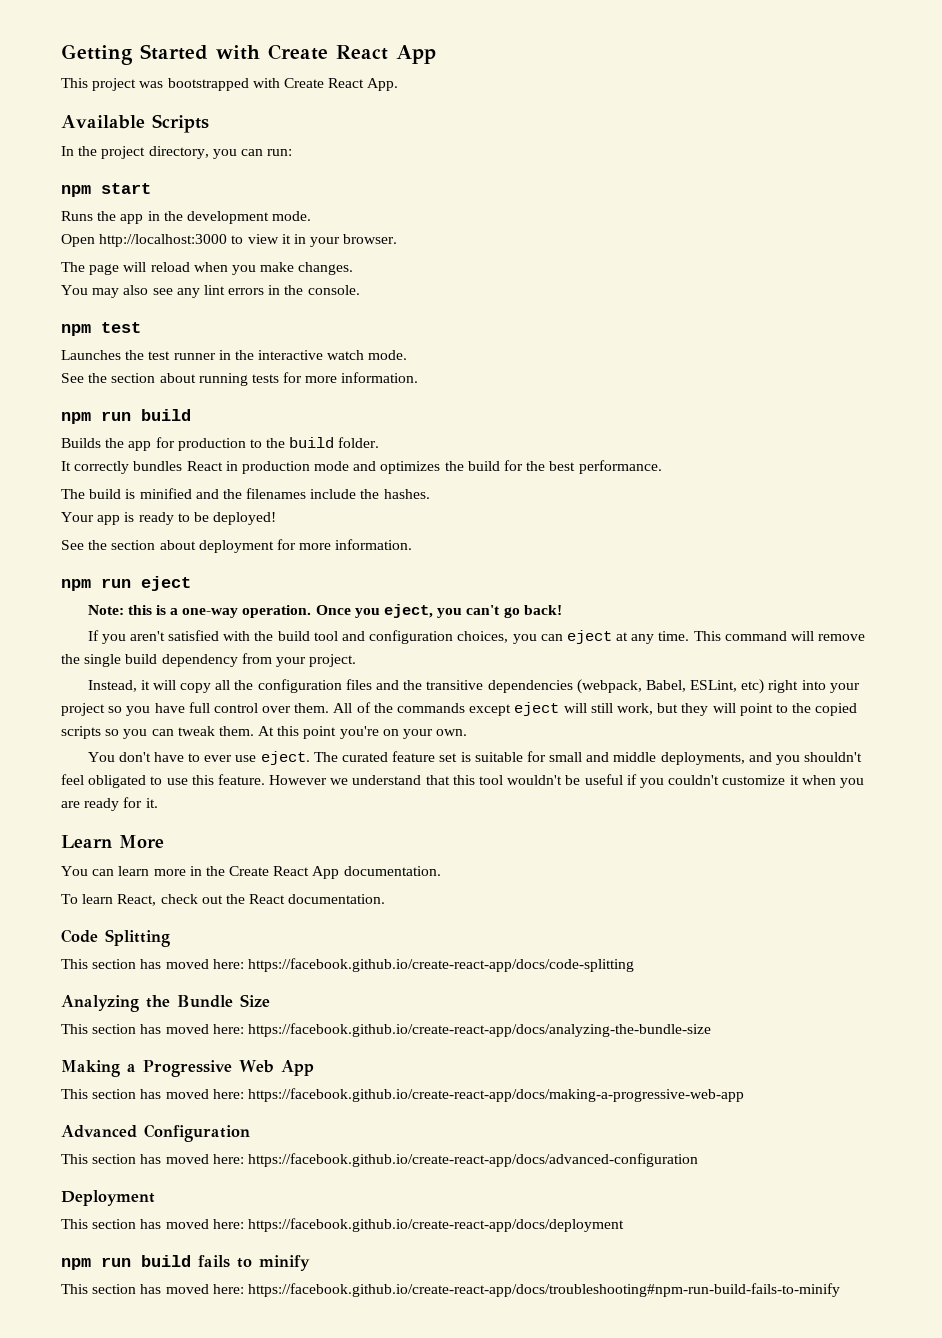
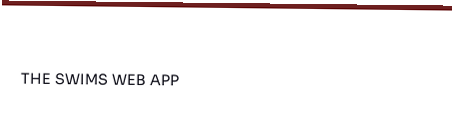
[61,44,436,65] [61,78,399,91] [61,114,209,133] [61,146,293,159] [61,183,151,197] [61,211,312,224] [61,234,398,247] [61,262,354,275] [61,285,360,298] [61,322,141,336] [61,350,408,360] [61,372,419,386] [61,409,191,424] [61,437,380,451] [61,460,662,474] [61,488,430,499] [61,512,277,525] [61,539,413,553] [61,576,191,591] [87,604,562,618] [87,630,866,644] [61,653,357,667] [87,679,860,694] [61,702,858,716] [61,726,468,739] [87,751,863,765] [61,774,864,788] [61,797,158,811] [61,835,164,848] [61,866,441,879] [61,894,386,906] [61,929,170,947] [61,958,634,972] [61,994,270,1012] [61,1023,711,1037] [61,1060,314,1077] [61,1088,744,1102] [61,1124,250,1142] [61,1153,698,1167] [61,1190,155,1206] [61,1218,624,1232] [61,1255,310,1271] [61,1283,840,1297] Getting Started with Create React App // This project was bootstrapped with Create React App. // Available Scripts // In the project directory, you can run: // npm start // Runs the app in the development mode. // Open http://localhost:3000 to view it in your browser. // The page will reload when you make changes. // You may also see any lint errors in the console. // npm test // Launches the test runner in the interactive watch mode. // See the section about running tests for more information. // npm run build // Builds the app for production to the build folder. // It correctly bundles React in production mode and optimizes the build for the best performance. // The build is minified and the filenames include the hashes. // Your app is ready to be deployed! // See the section about deployment for more information. // npm run eject // Note: this is a one-way operation. Once you eject, you can't go back! // If you aren't satisfied with the build tool and configuration choices, you can eject at any time. This command will remove the single build dependency from your project. // Instead, it will copy all the configuration files and the transitive dependencies (webpack, Babel, ESLint, etc) right into your project so you have full control over them. All of the commands except eject will still work, but they will point to the copied scripts so you can tweak them. At this point you're on your own. // You don't have to ever use eject. The curated feature set is suitable for small and middle deployments, and you shouldn't feel obligated to use this feature. However we understand that this tool wouldn't be useful if you couldn't customize it when you are ready for it. // Learn More // You can learn more in the Create React App documentation. // To learn React, check out the React documentation. // Code Splitting // This section has moved here: https://facebook.github.io/create-react-app/docs/code-splitting // Analyzing the Bundle Size // This section has moved here: https://facebook.github.io/create-react-app/docs/analyzing-the-bundle-size // Making a Progressive Web App // This section has moved here: https://facebook.github.io/create-react-app/docs/making-a-progressive-web-app // Advanced Configuration // This section has moved here: https://facebook.github.io/create-react-app/docs/advanced-configuration // Deployment // This section has moved here: https://facebook.github.io/create-react-app/docs/deployment // npm run build fails to minify // This section has moved here: https://facebook.github.io/create-react-app/docs/troubleshooting#npm-run-build-fails-to-minify -> [20,72,179,87] THE SWIMS WEB APP

